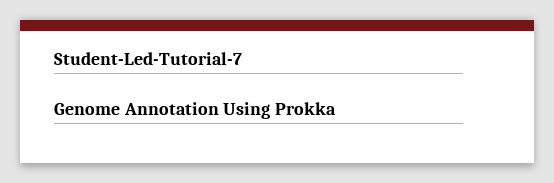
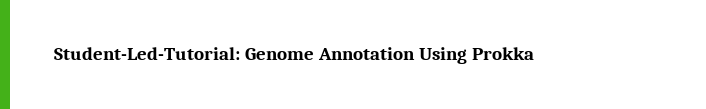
[54,52,242,65] Student-Led-Tutorial-7 // -> [54,47,240,60] Student-Led-Tutorial:

